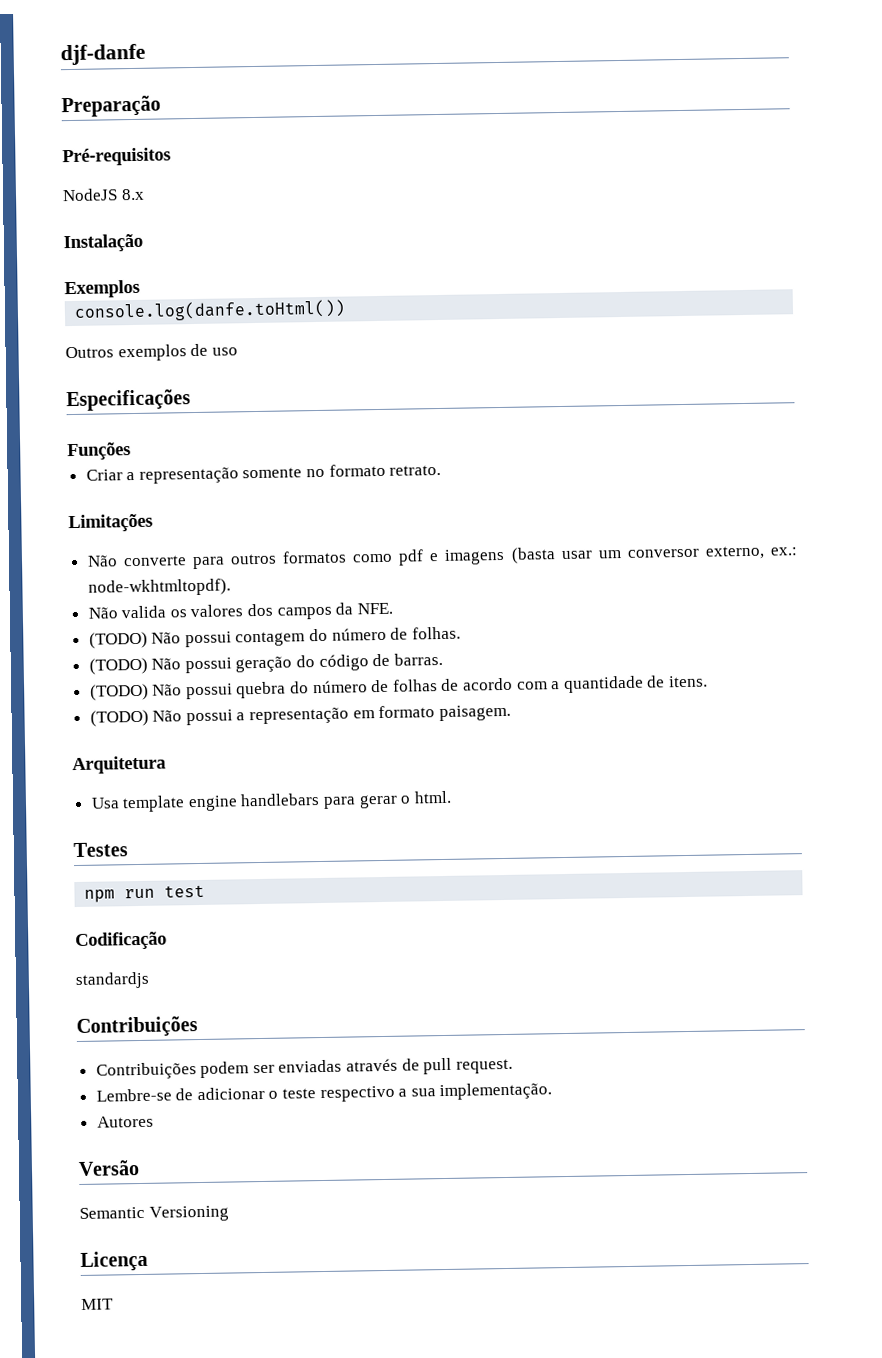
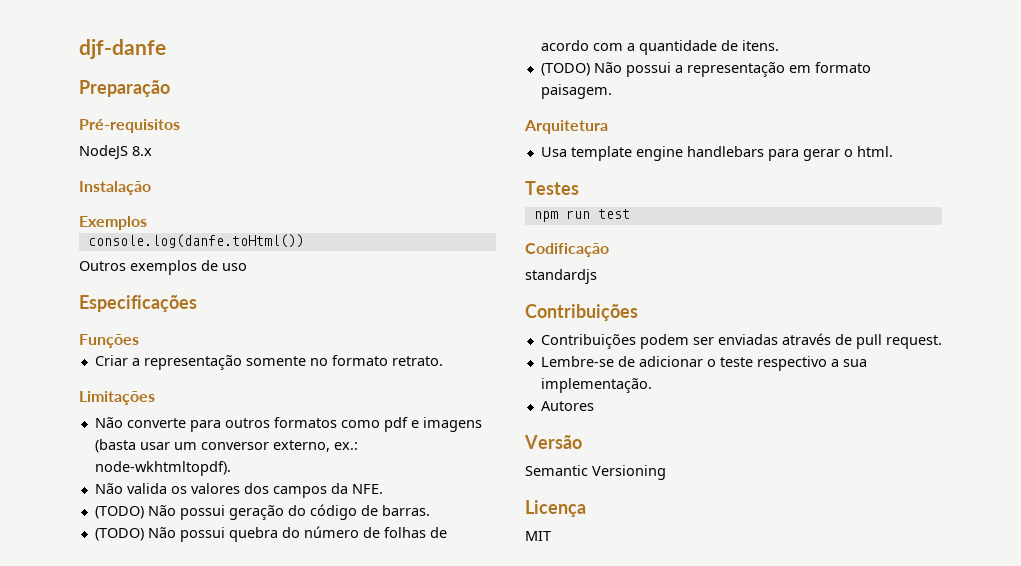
[88,626,461,649] // (TODO) Não possui contagem do número de folhas. -> (383, 489) none

